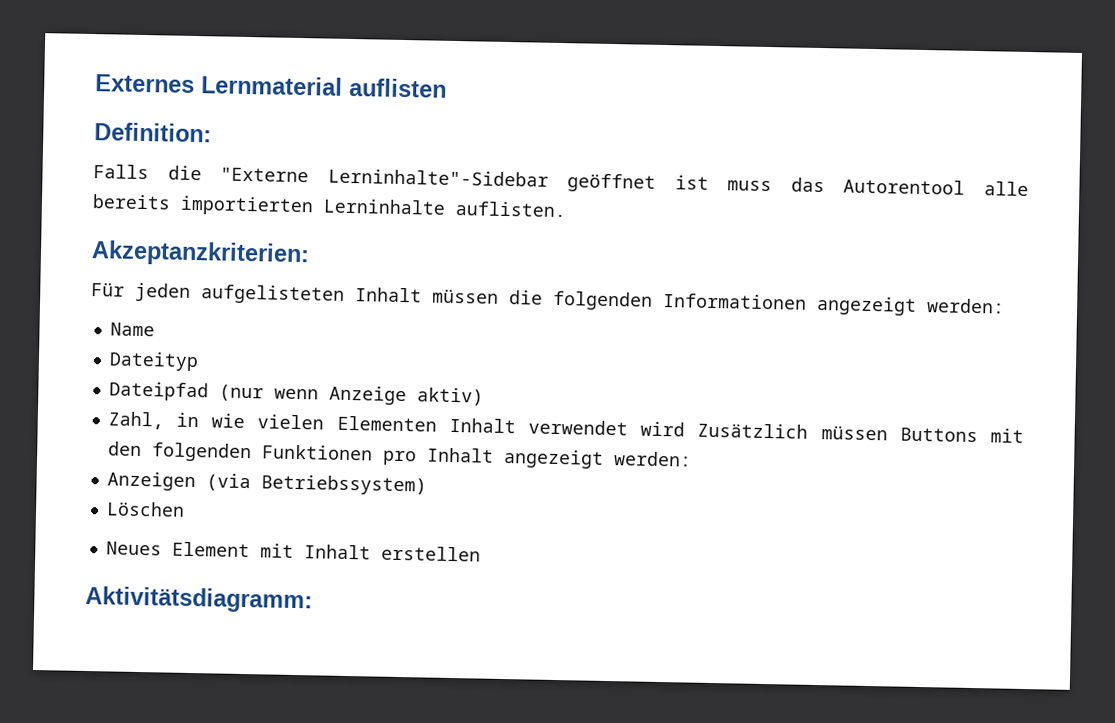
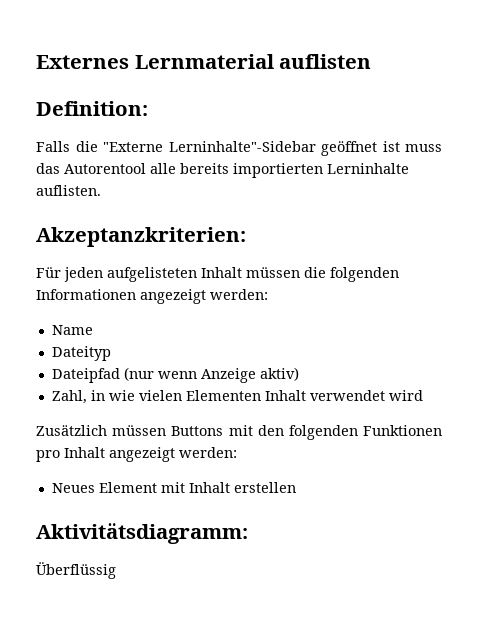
(686, 429) none -> (423, 395) //
[106,471,427,496] [105,501,185,517] // Anzeigen (via Betriebssystem) // Löschen -> (237, 452) none
(313, 599) none -> [36,562,116,579] // Überflüssig

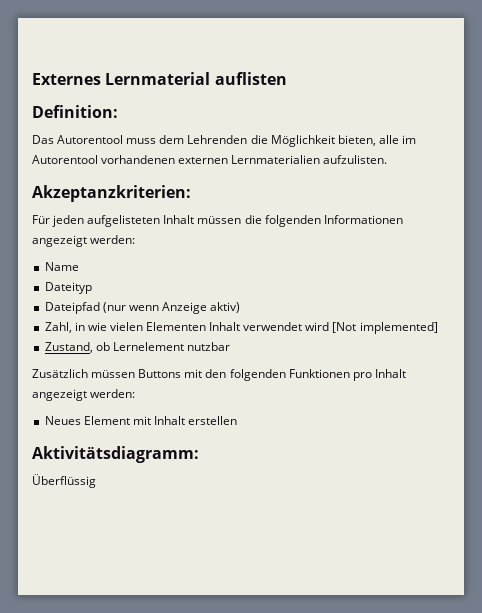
[36,141,442,156] [36,163,409,178] [36,185,101,196] Falls die "Externe Lerninhalte"-Sidebar geöffnet ist muss das Autorentool alle bereits importierten Lerninhalte auflisten. -> [32,135,416,147] [32,155,388,164] Das Autorentool muss dem Lehrenden die Möglichkeit bieten, alle im Autorentool vorhandenen externen Lernmaterialien aufzulisten.
(423, 395) none -> [332,322,438,334] [44,342,230,353] [Not implemented] // Zustand, ob Lernelement nutzbar

